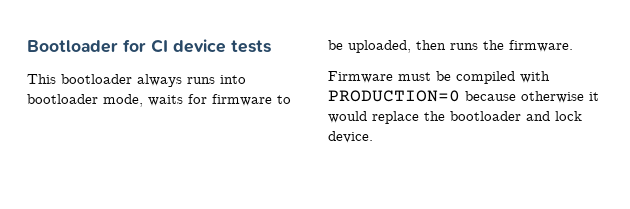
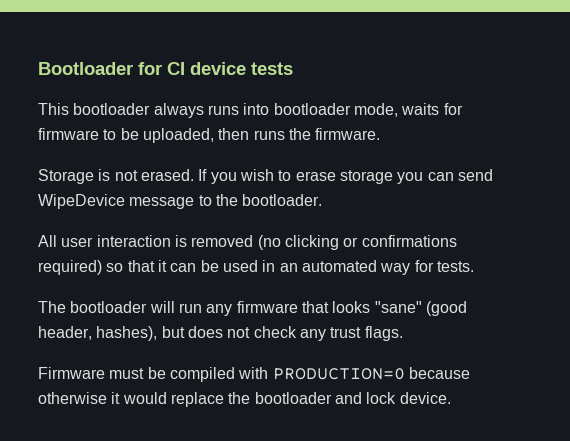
(573, 46) none -> [38,169,493,184] [38,194,323,209] [38,235,457,250] [38,260,474,275] [38,301,467,316] [38,326,403,341] // Storage is not erased. If you wish to erase storage you can send WipeDevice message to the bootloader. // All user interaction is removed (no clicking or confirmations required) so that it can be used in an automated way for tests. // The bootloader will run any firmware that looks "sane" (good header, hashes), but does not check any trust flags.

